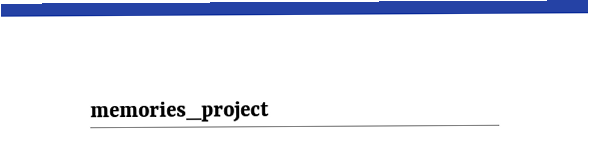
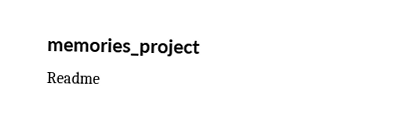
(270, 112) none -> [46,70,100,84] // Readme

